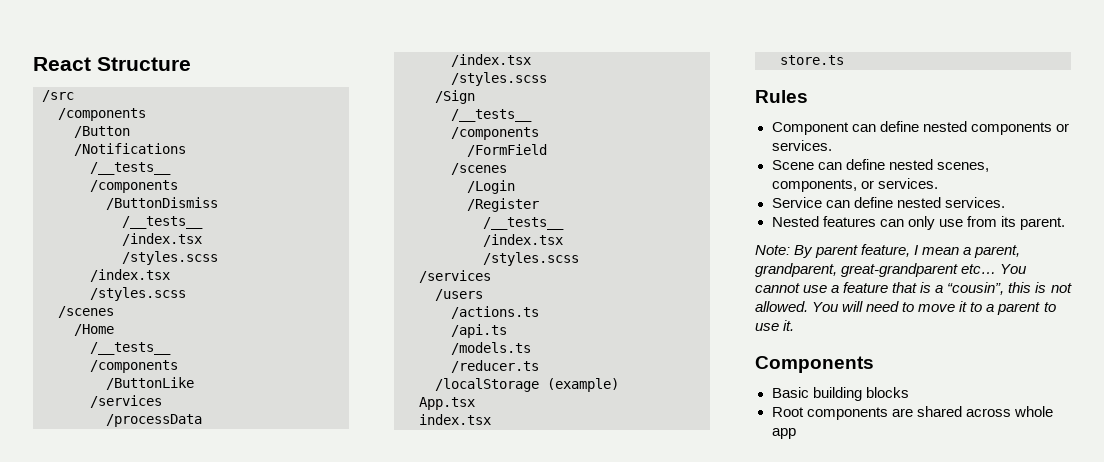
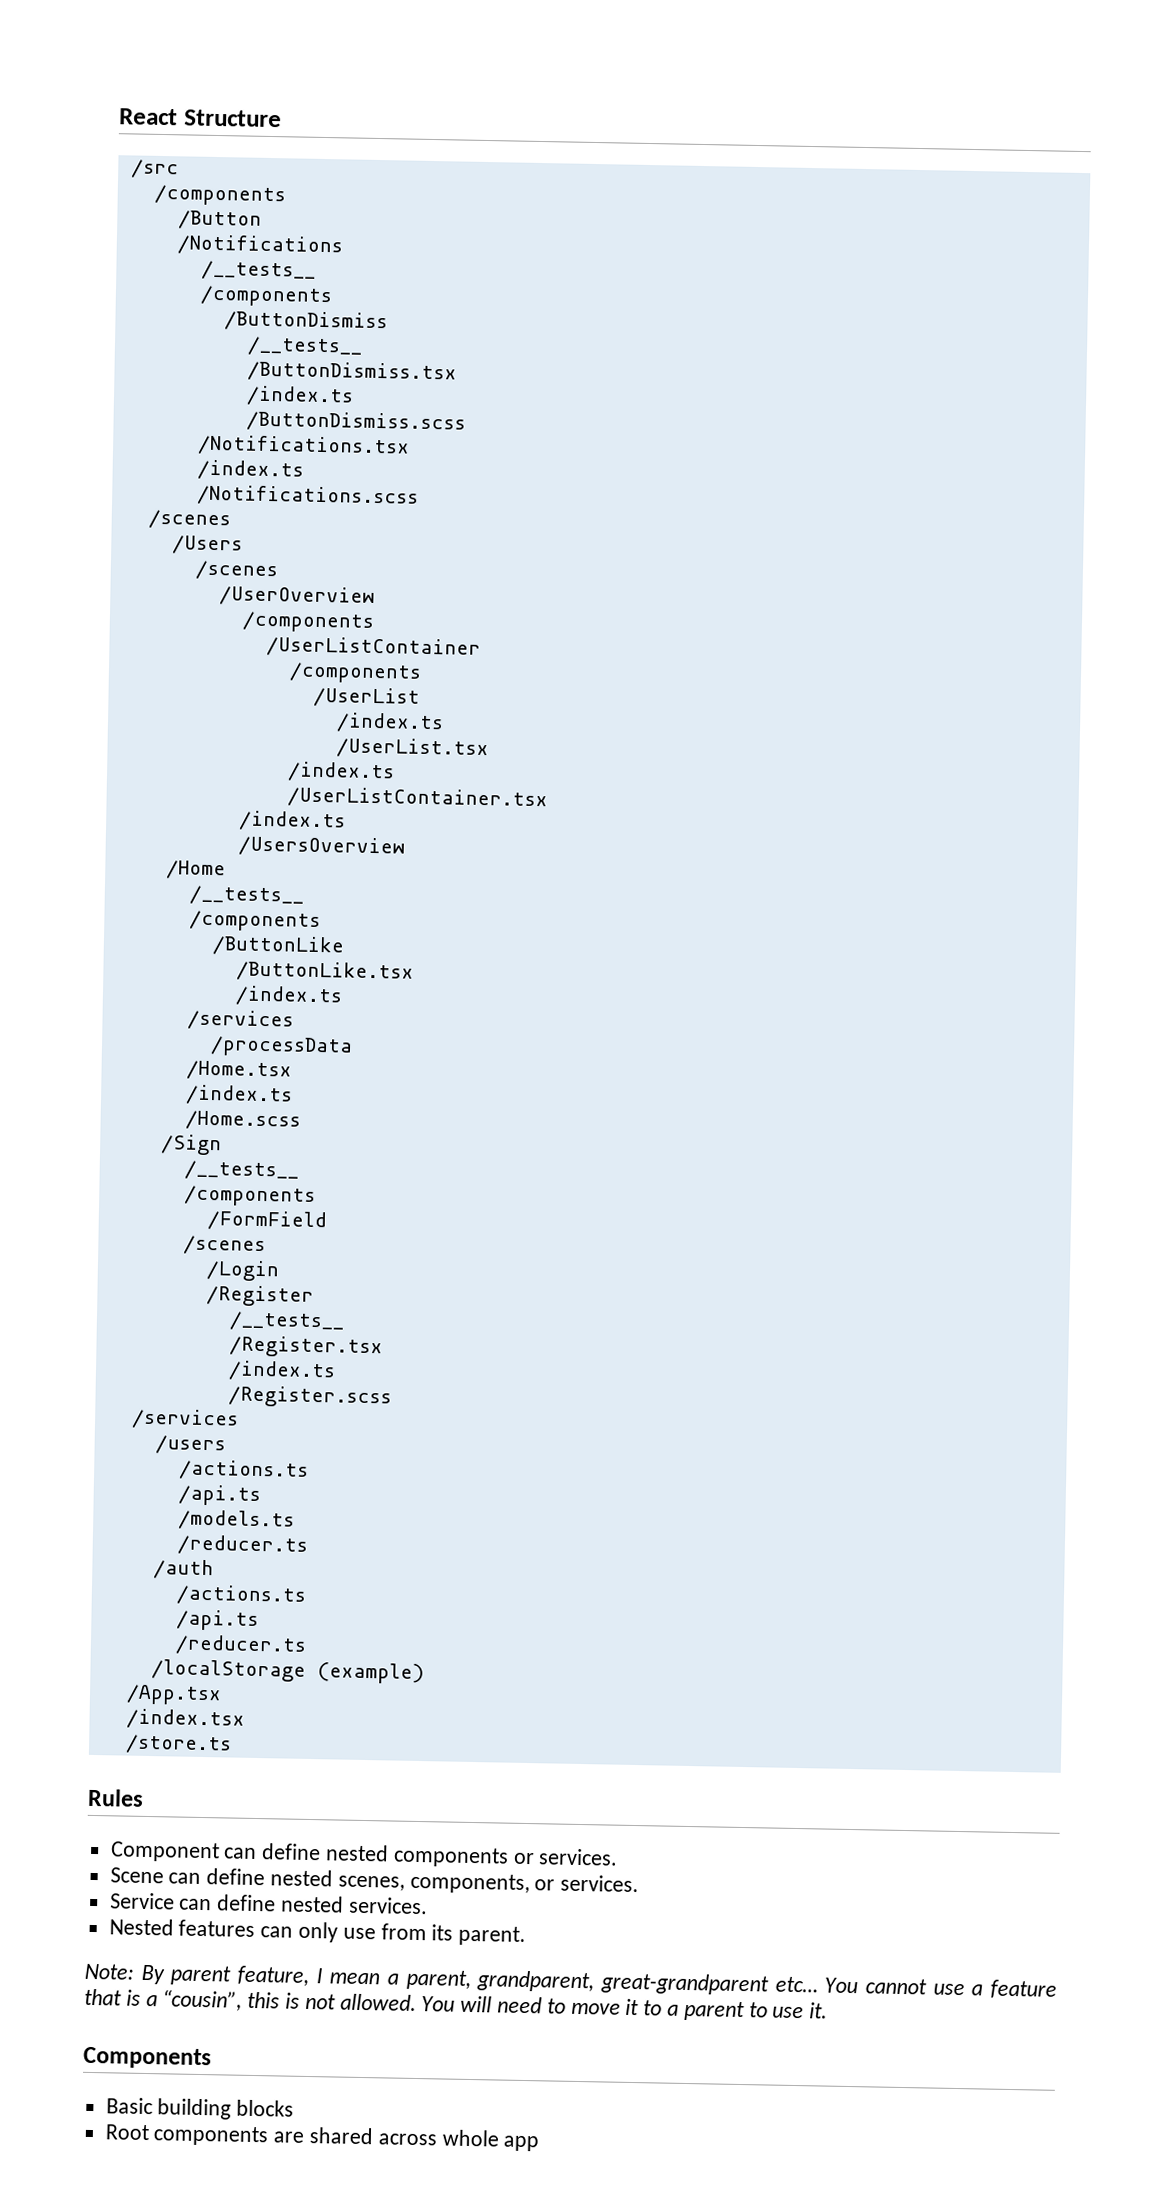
[122,233,202,246] [122,251,218,265] [90,269,170,282] [90,287,186,301] [58,306,114,318] /index.tsx // /styles.scss // /index.tsx // /styles.scss // /scenes -> [246,360,457,384] [245,385,354,407] [245,410,466,434] [196,434,410,458] [196,459,304,481] [196,484,419,508] [147,509,231,530] [171,535,243,555] [194,560,278,581] [218,585,375,607] [241,611,375,633] [265,635,481,659] [288,662,422,684] [312,686,420,708] [335,712,444,734] [335,737,489,760] [286,761,395,783] [286,786,548,811] [238,810,346,832] [237,835,405,858] /ButtonDismiss.tsx // /index.ts // /ButtonDismiss.scss // /Notifications.tsx // /index.ts // /Notifications.scss // /scenes // /Users // /scenes // /UserOverview // /components // /UserListContainer // /components // /UserList // /index.ts // /UserList.tsx // /index.ts // /UserListContainer.tsx // /index.ts // /UsersOverview
(194, 383) none -> [235,960,414,983] [234,985,343,1007] // /ButtonLike.tsx // /index.ts
[451,54,531,67] [451,72,547,86] /index.tsx // /styles.scss -> [185,1060,292,1081] [184,1084,293,1106] [184,1110,301,1131] /Home.tsx // /index.ts // /Home.scss
[483,234,563,247] [483,252,579,266] /index.tsx // /styles.scss -> [228,1335,383,1359] [227,1360,336,1382] [227,1385,392,1409] /Register.tsx // /index.ts // /Register.scss
(539, 366) none -> [152,1559,214,1580] [175,1584,307,1606] [175,1609,259,1632] [174,1634,307,1656] // /auth // /actions.ts // /api.ts // /reducer.ts
[419,397,475,410] [419,414,491,425] [780,55,844,65] App.tsx // index.tsx // store.ts -> [125,1684,222,1706] [125,1708,245,1730] [124,1734,232,1755] /App.tsx // /index.tsx // /store.ts

